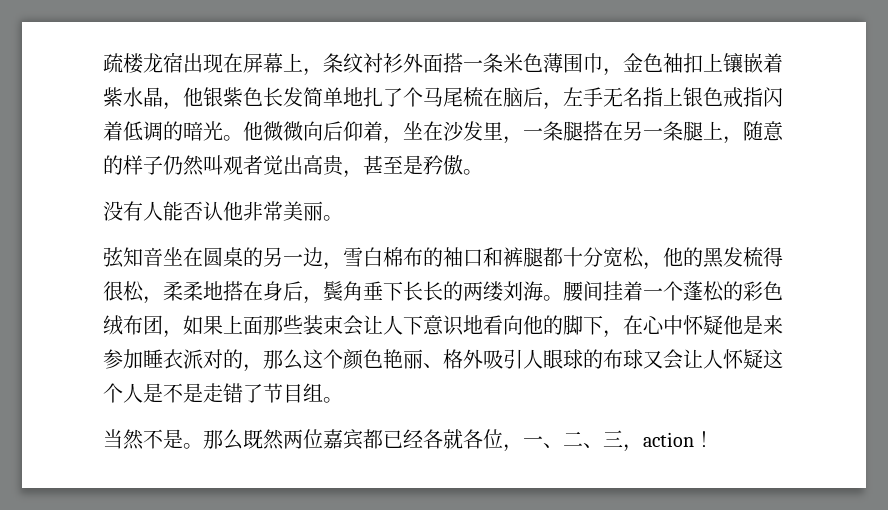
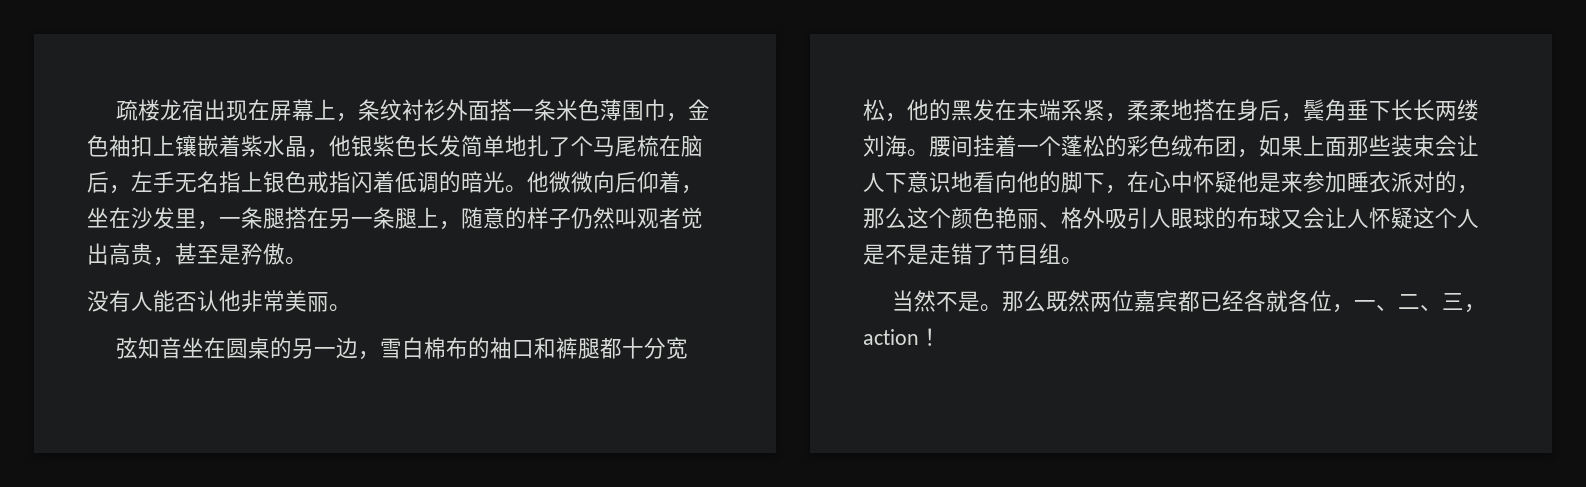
[743,247,783,267] [103,281,144,302] 梳得很松 -> [995,99,1105,121] 在末端系紧
[443,281,463,301] 的 -> (1435, 110) none

